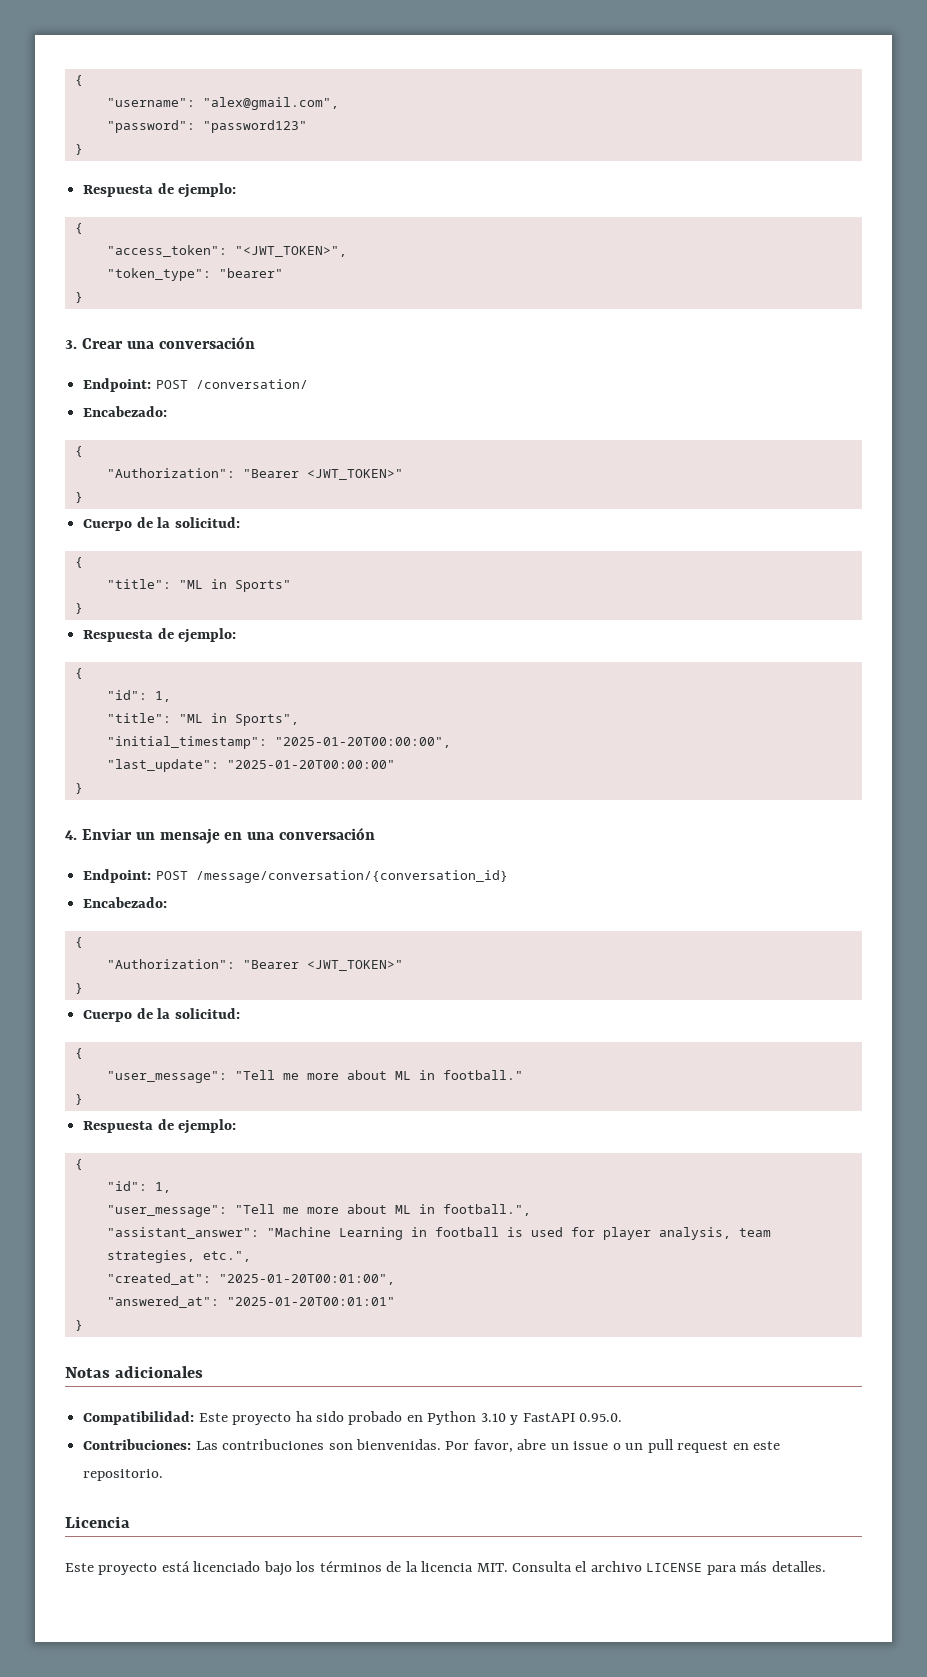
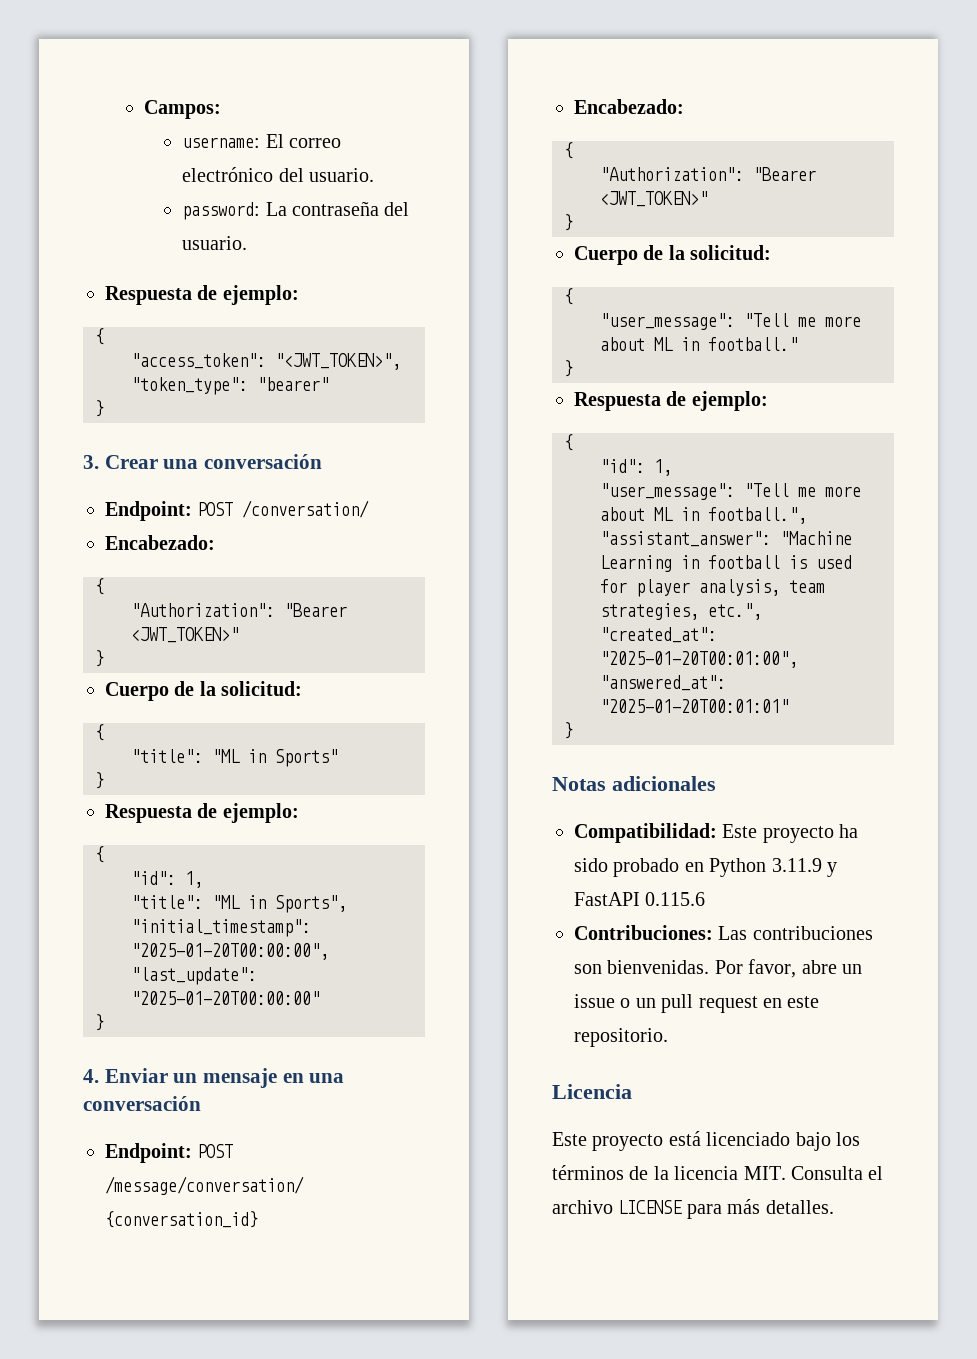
[74,75,83,86] [106,97,339,110] [106,120,307,133] [74,144,83,155] { // "username": "alex@gmail.com", // "password": "password123" // } -> [143,100,221,119] [182,134,342,148] [182,167,375,182] [182,201,410,220] [182,236,248,250] Campos: // username: El correo electrónico del usuario. // password: La contraseña del usuario.
[480,1413,506,1422] 3.10 -> [771,858,822,872] 3.11.9
[579,1413,623,1422] 0.95.0. -> [645,892,706,906] 0.115.6

